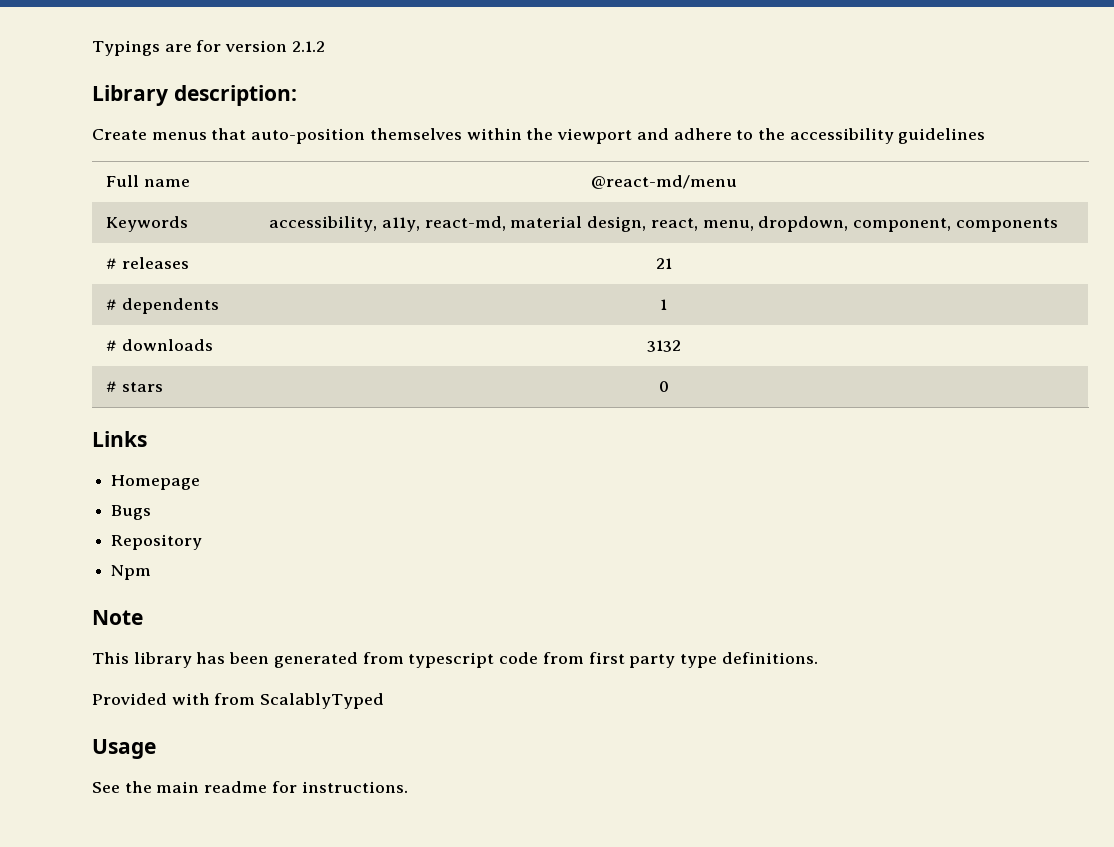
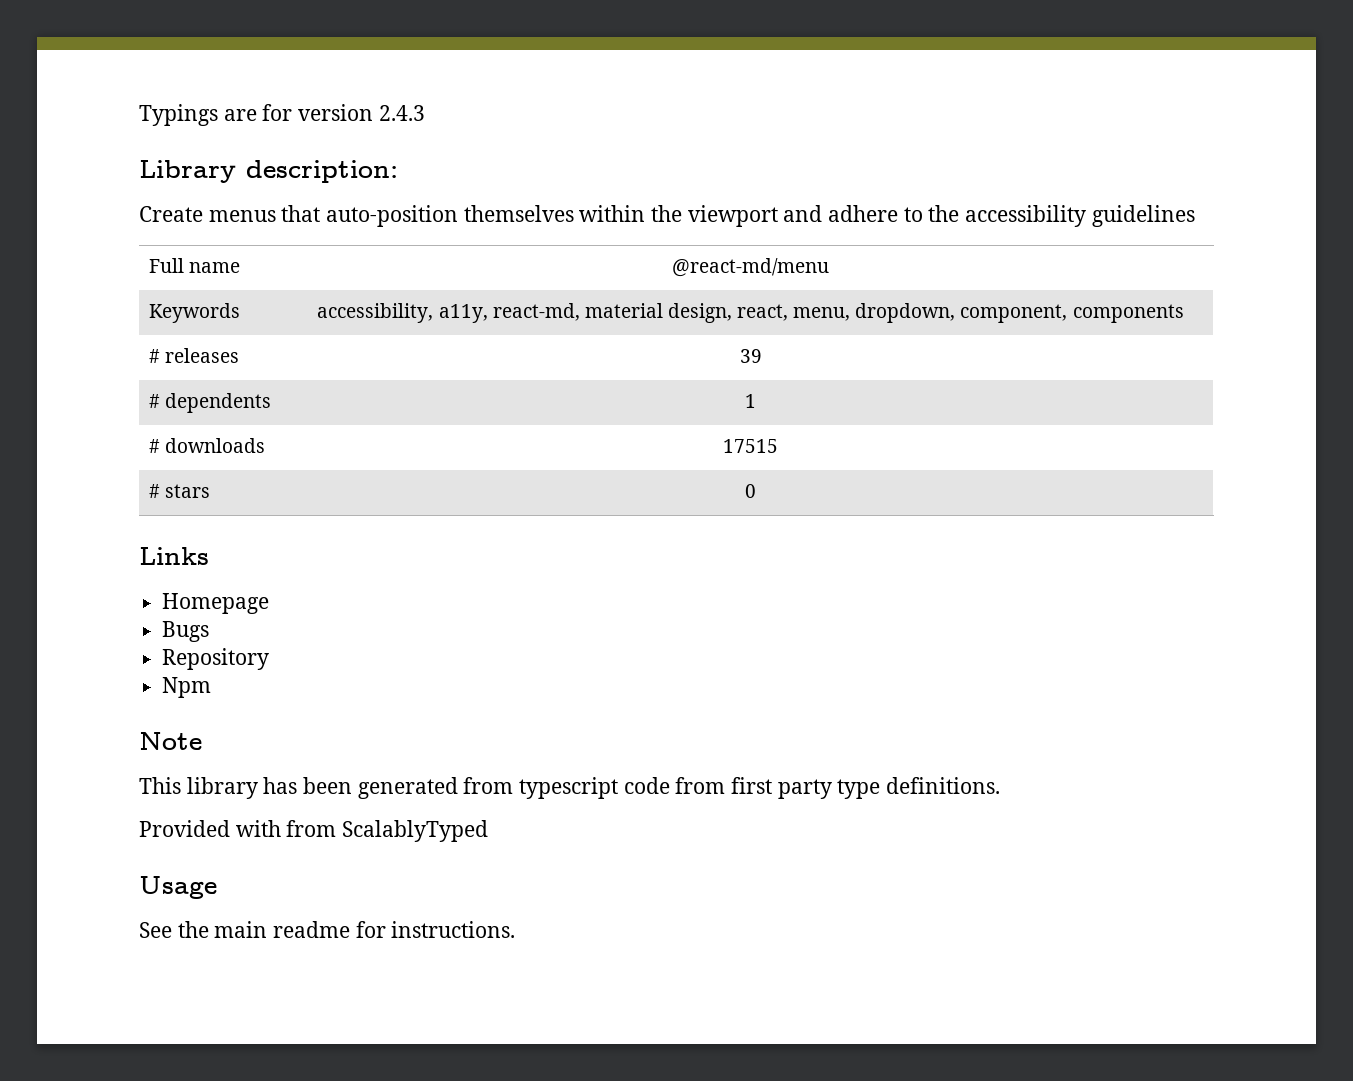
[291,41,325,52] 2.1.2 -> [378,105,425,121] 2.4.3
[655,258,672,269] 21 -> [739,349,762,363] 39
[646,340,681,352] 3132 -> [723,439,778,453] 17515

